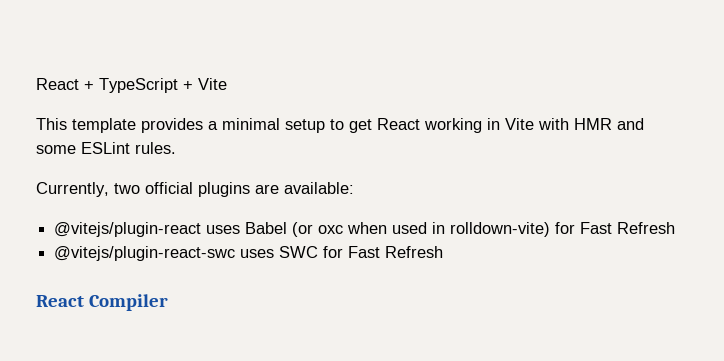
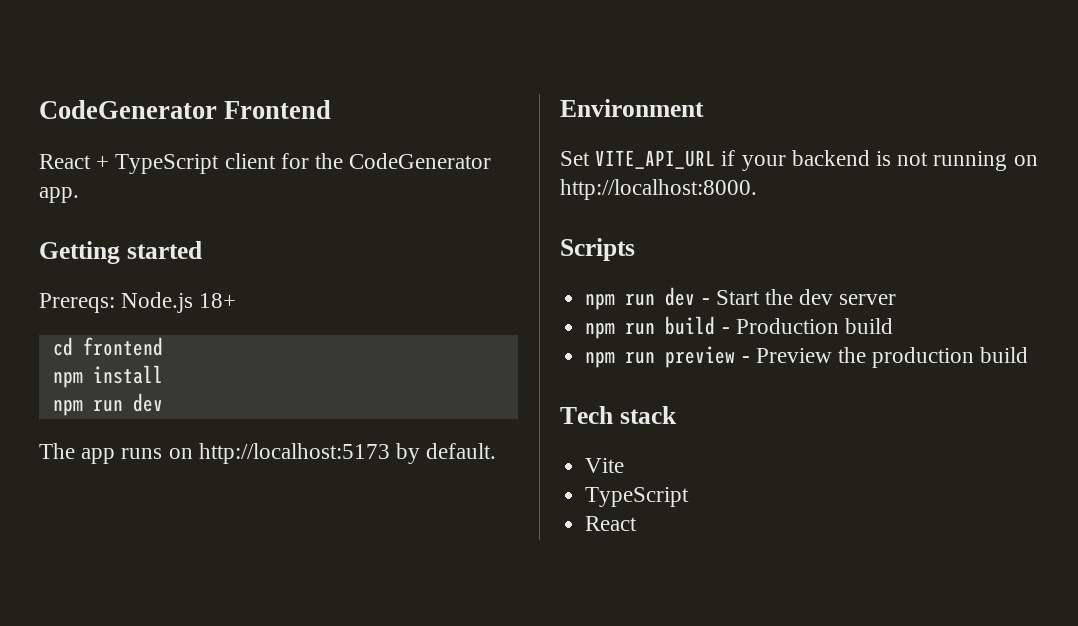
(36, 84) none -> [39,100,332,119] CodeGenerator Frontend //
[183,78,227,90] [36,118,644,133] [36,142,176,154] [36,182,354,197] [54,222,676,237] [54,246,444,261] [36,294,168,311] + Vite // This template provides a minimal setup to get React working in Vite with HMR and some ESLint rules. // Currently, two official plugins are available: // @vitejs/plugin-react uses Babel (or oxc when used in rolldown-vite) for Fast Refresh // @vitejs/plugin-react-swc uses SWC for Fast Refresh // React Compiler -> [224,153,492,169] [39,187,79,203] [39,241,202,264] [39,292,237,313] [52,337,163,356] [52,365,163,388] [52,393,163,416] [39,443,497,464] [560,99,704,117] [560,150,1038,171] [560,179,757,200] [560,238,635,261] [585,287,897,310] [585,316,893,339] [585,346,1029,368] [560,406,677,424] [585,458,625,473] [585,487,690,507] [585,516,638,531] client for the CodeGenerator app. // Getting started // Prereqs: Node.js 18+ // cd frontend // npm install // npm run dev // The app runs on http://localhost:5173 by default. // Environment // Set VITE_API_URL if your backend is not running on http://localhost:8000. // Scripts // npm run dev - Start the dev server // npm run build - Production build // npm run preview - Preview the production build // Tech stack // Vite // TypeScript // React

